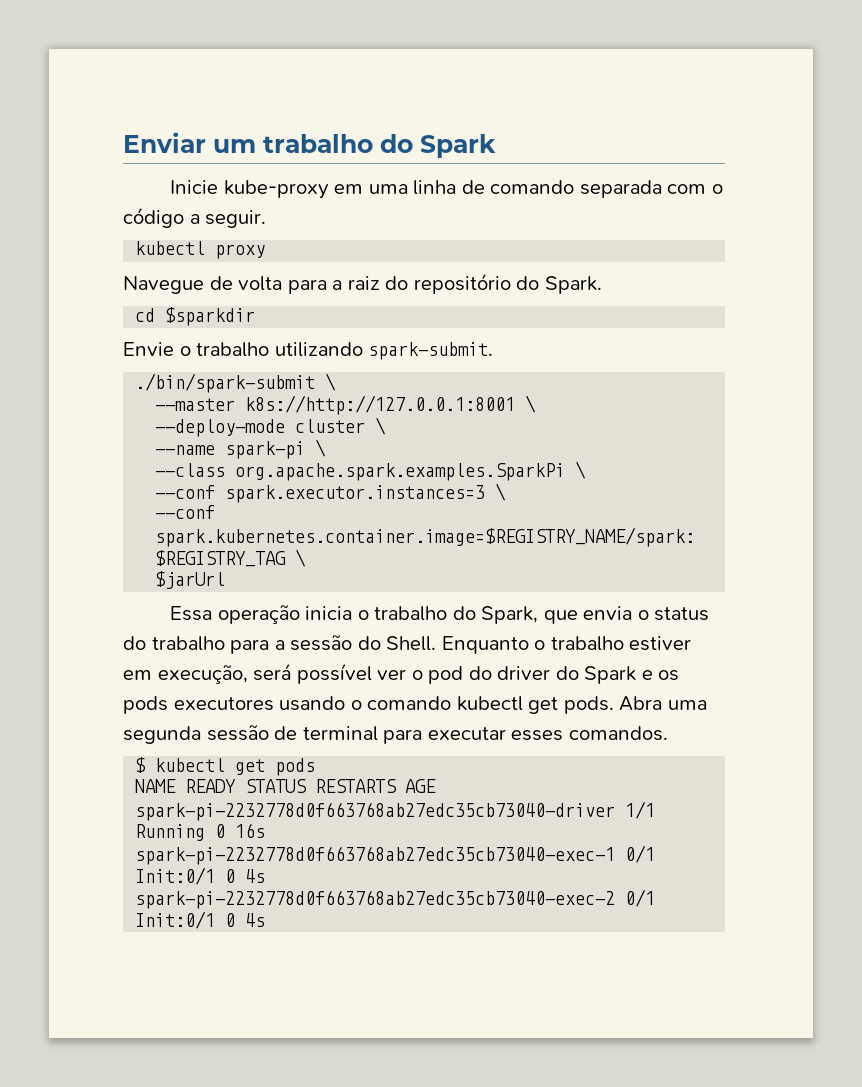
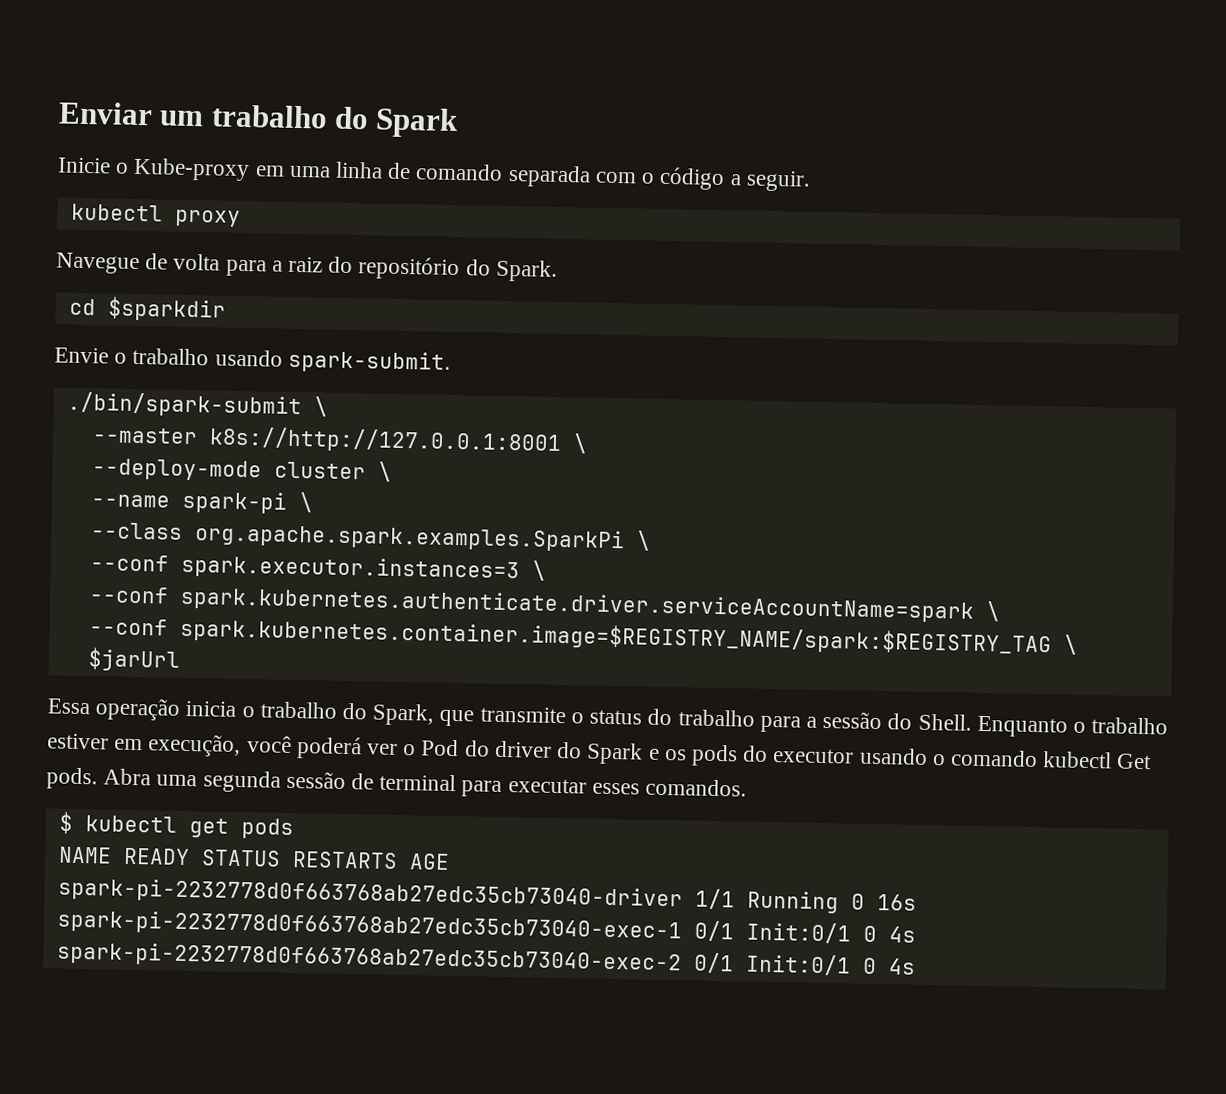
[223,180,329,199] kube-proxy -> [115,157,251,182] o Kube-proxy
[274,342,363,357] utilizando -> [214,349,283,367] usando
(507, 492) none -> [88,586,1001,623] // --conf spark.kubernetes.authenticate.driver.serviceAccountName=spark \
[583,606,633,620] envia -> [479,706,566,724] transmite
[253,663,372,684] será possível -> [246,735,362,760] você poderá
[428,666,464,684] pod -> [421,739,460,757] Pod
[173,697,274,711] executores -> [742,745,855,764] do executor
[528,697,559,714] get -> [1116,753,1153,770] Get

